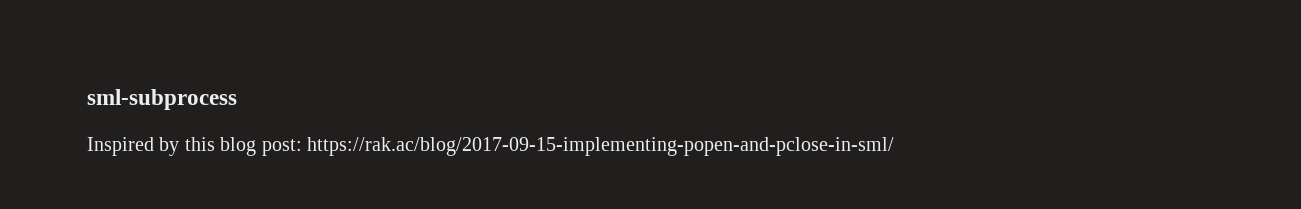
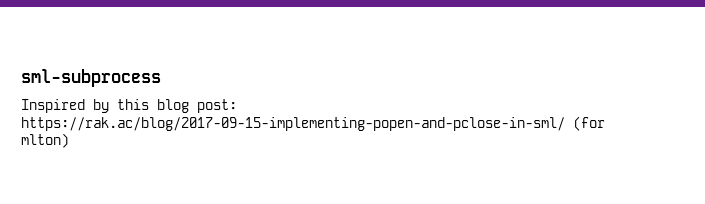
(894, 146) none -> [573,116,605,131] [21,133,69,148] (for mlton)

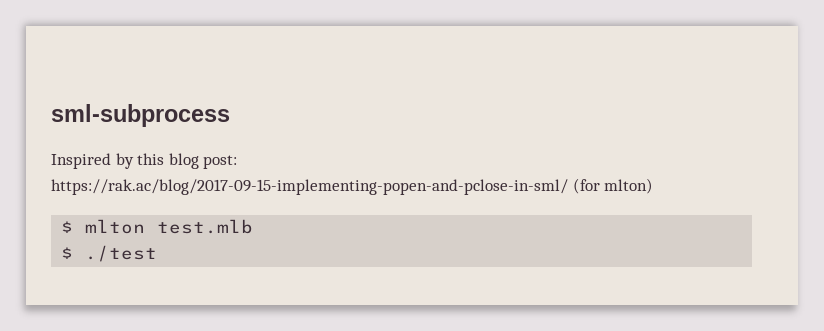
(69, 140) none -> [61,219,254,234] [61,245,158,262] // $ mlton test.mlb // $ ./test

